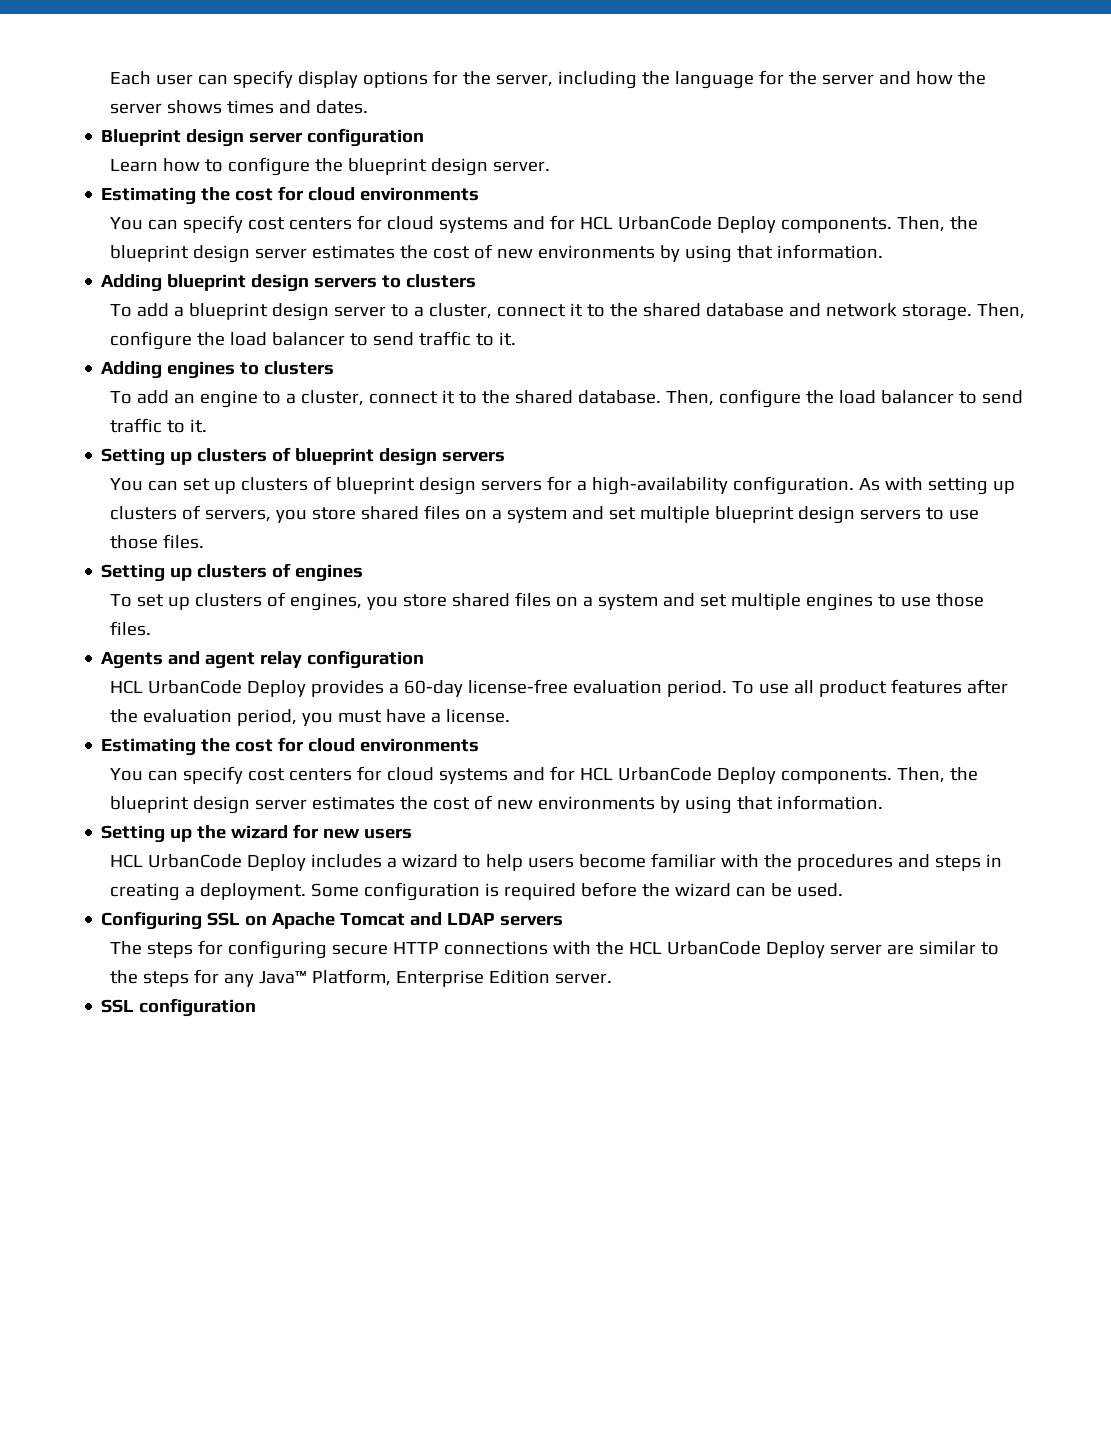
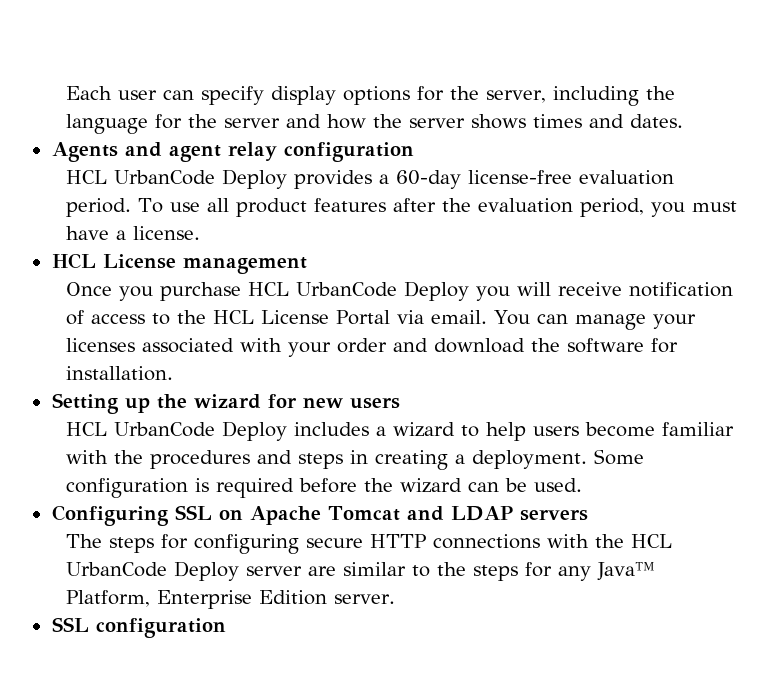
[101,128,425,147] [110,157,551,176] [101,186,480,205] [110,215,979,233] [110,244,884,263] [101,274,477,292] [110,303,1026,321] [110,331,517,350] [101,361,335,379] [110,389,1024,408] [110,418,208,433] [101,447,506,466] [110,476,1016,495] [110,505,980,524] [110,534,205,549] [101,563,364,582] [110,592,985,611] [110,621,152,636] // Blueprint design server configuration // Learn how to configure the blueprint design server. // Estimating the cost for cloud environments // You can specify cost centers for cloud systems and for HCL UrbanCode Deploy components. Then, the blueprint design server estimates the cost of new environments by using that information. // Adding blueprint design servers to clusters // To add a blueprint design server to a cluster, connect it to the shared database and network storage. Then, configure the load balancer to send traffic to it. // Adding engines to clusters // To add an engine to a cluster, connect it to the shared database. Then, configure the load balancer to send traffic to it. // Setting up clusters of blueprint design servers // You can set up clusters of blueprint design servers for a high-availability configuration. As with setting up clusters of servers, you store shared files on a system and set multiple blueprint design servers to use those files. // Setting up clusters of engines // To set up clusters of engines, you store shared files on a system and set multiple engines to use those files. -> (683, 121) none
[101,737,480,756] [110,766,979,784] [110,795,884,814] Estimating the cost for cloud environments // You can specify cost centers for cloud systems and for HCL UrbanCode Deploy components. Then, the blueprint design server estimates the cost of new environments by using that information. -> [51,253,307,274] [65,281,733,301] [65,310,697,330] [65,338,678,357] [65,366,173,381] HCL License management // Once you purchase HCL UrbanCode Deploy you will receive notification of access to the HCL License Portal via email. You can manage your licenses associated with your order and download the software for installation.

